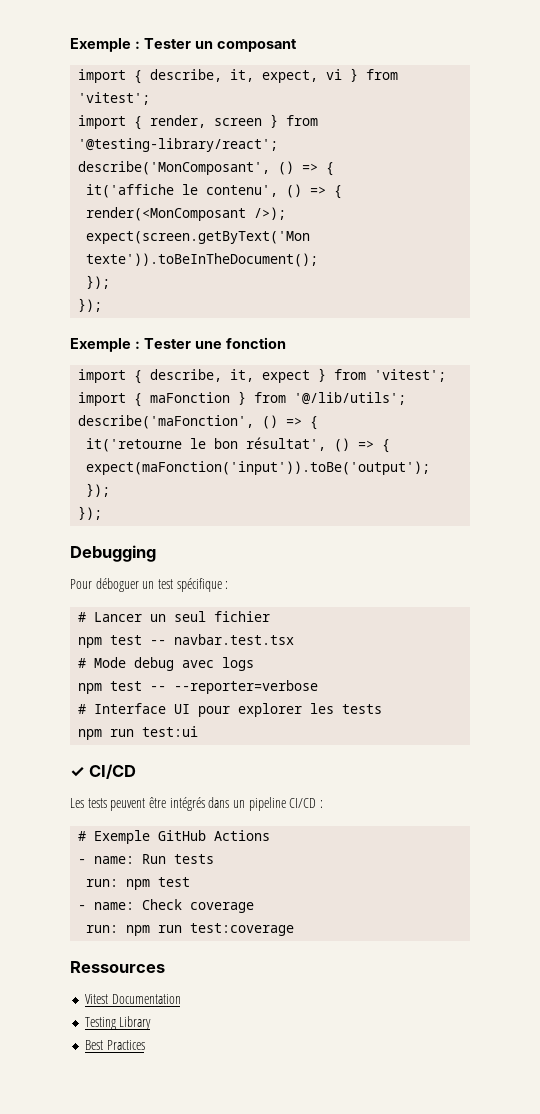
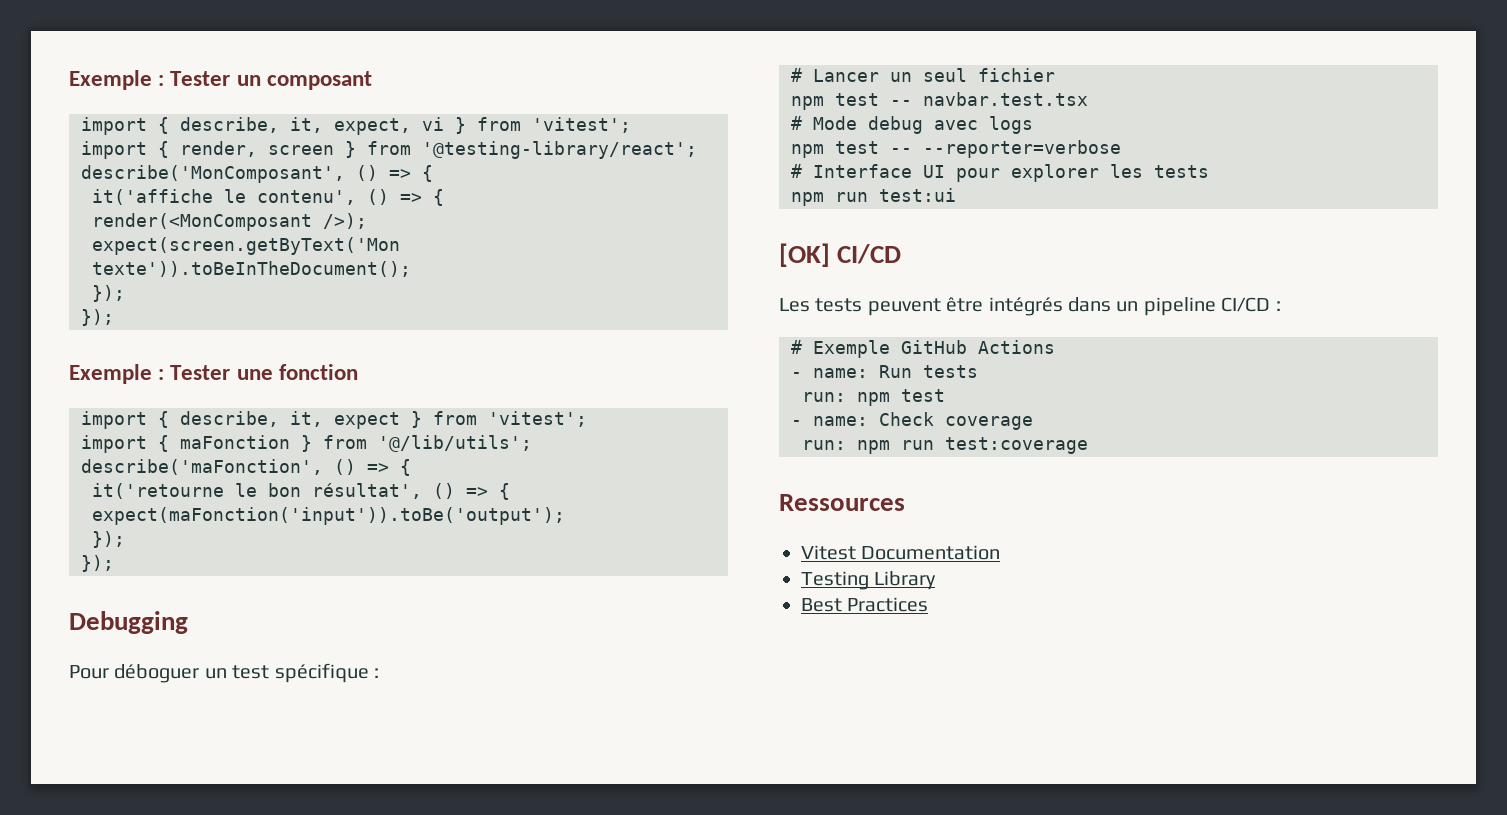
[70,767,85,777] ✓ -> [779,243,830,267] [OK]

